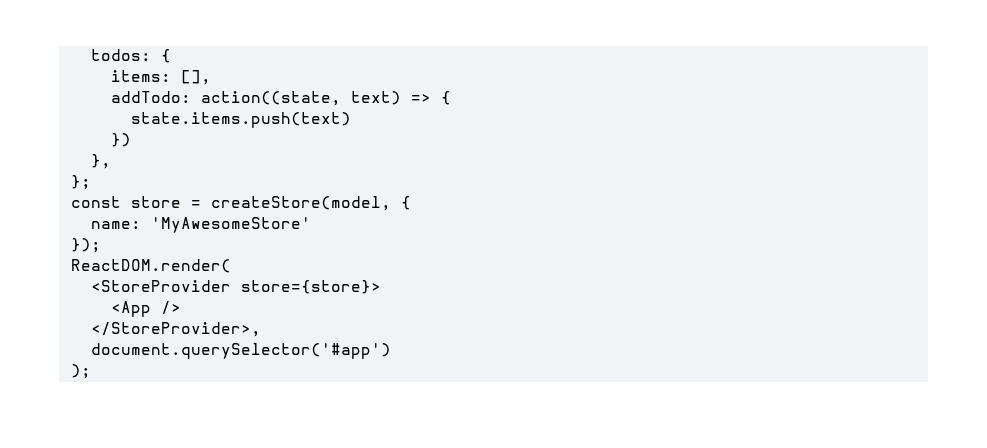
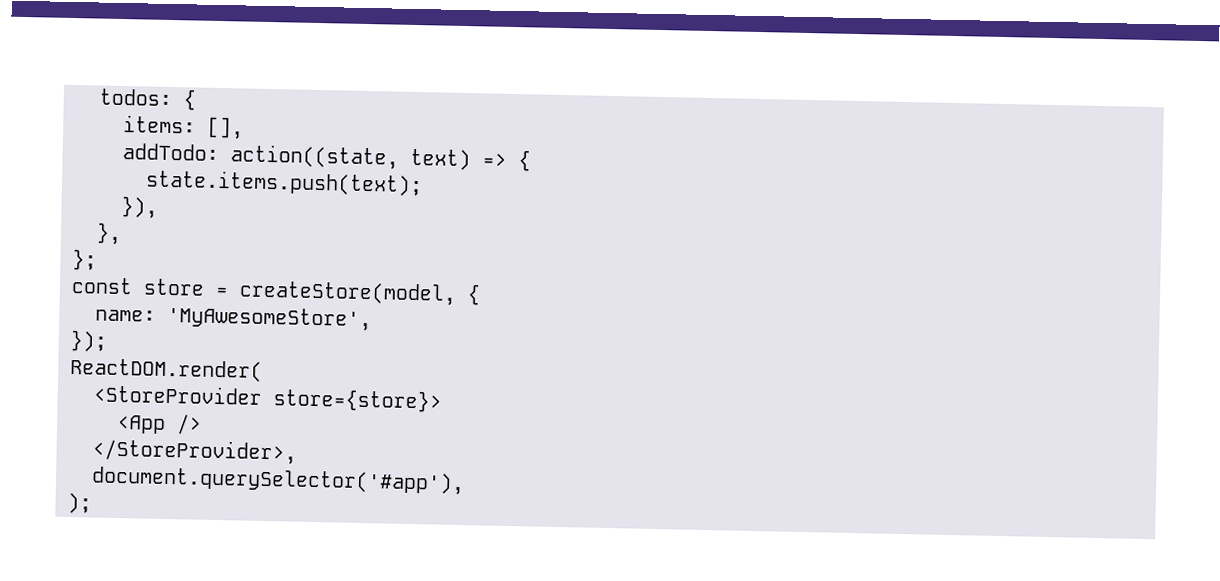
[131,112,351,128] [111,133,131,147] state.items.push(text) // }) -> [145,169,424,197] [121,196,159,219] state.items.push(text); // }),
[151,217,311,233] 'MyAwesomeStore' -> [167,305,373,332] 'MyAwesomeStore',
[91,343,391,359] document.querySelector('#app') -> [91,466,466,496] document.querySelector('#app'),

